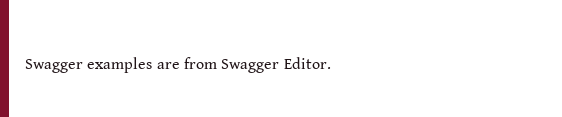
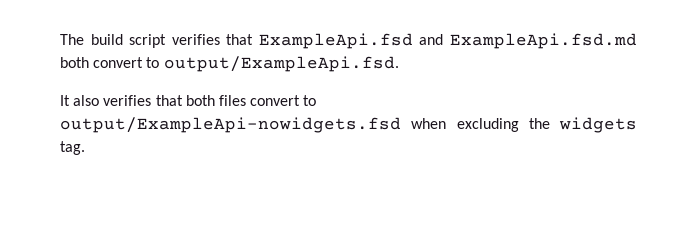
[25,57,331,73] Swagger examples are from Swagger Editor. -> [60,33,637,49] [60,56,399,72] [60,95,317,106] [60,117,637,133] [60,141,85,155] The build script verifies that ExampleApi.fsd and ExampleApi.fsd.md both convert to output/ExampleApi.fsd. // It also verifies that both files convert to output/ExampleApi-nowidgets.fsd when excluding the widgets tag.

